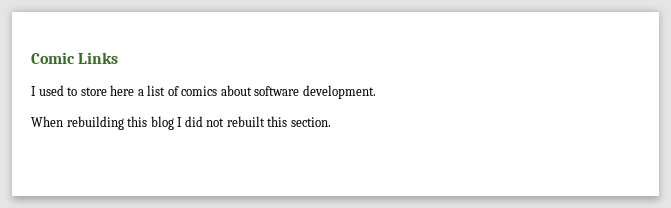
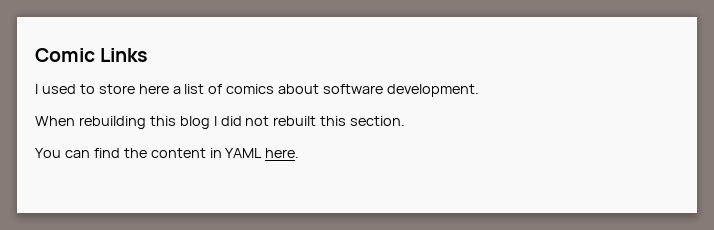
(331, 122) none -> [35,148,300,158] // You can find the content in YAML here.

